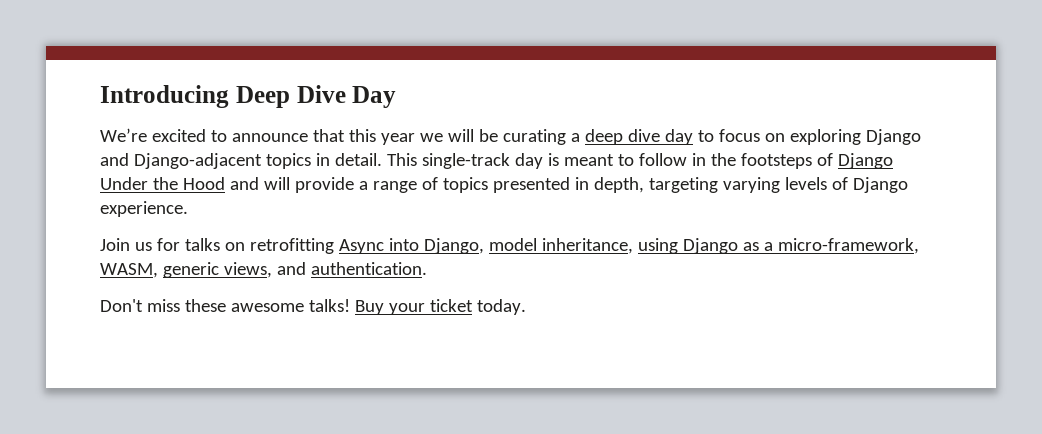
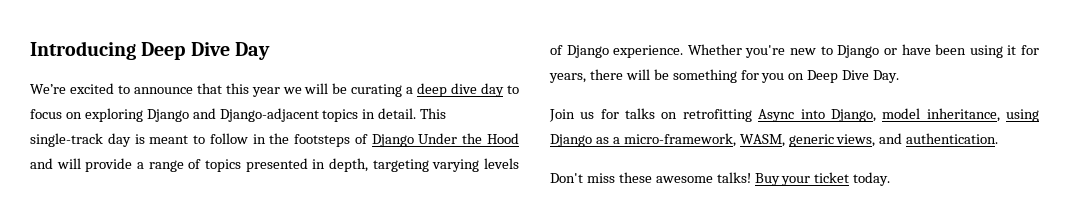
(188, 209) none -> [687,44,1040,58] [549,69,900,83] Whether you're new to Django or have been using it for years, there will be something for you on Deep Dive Day.

